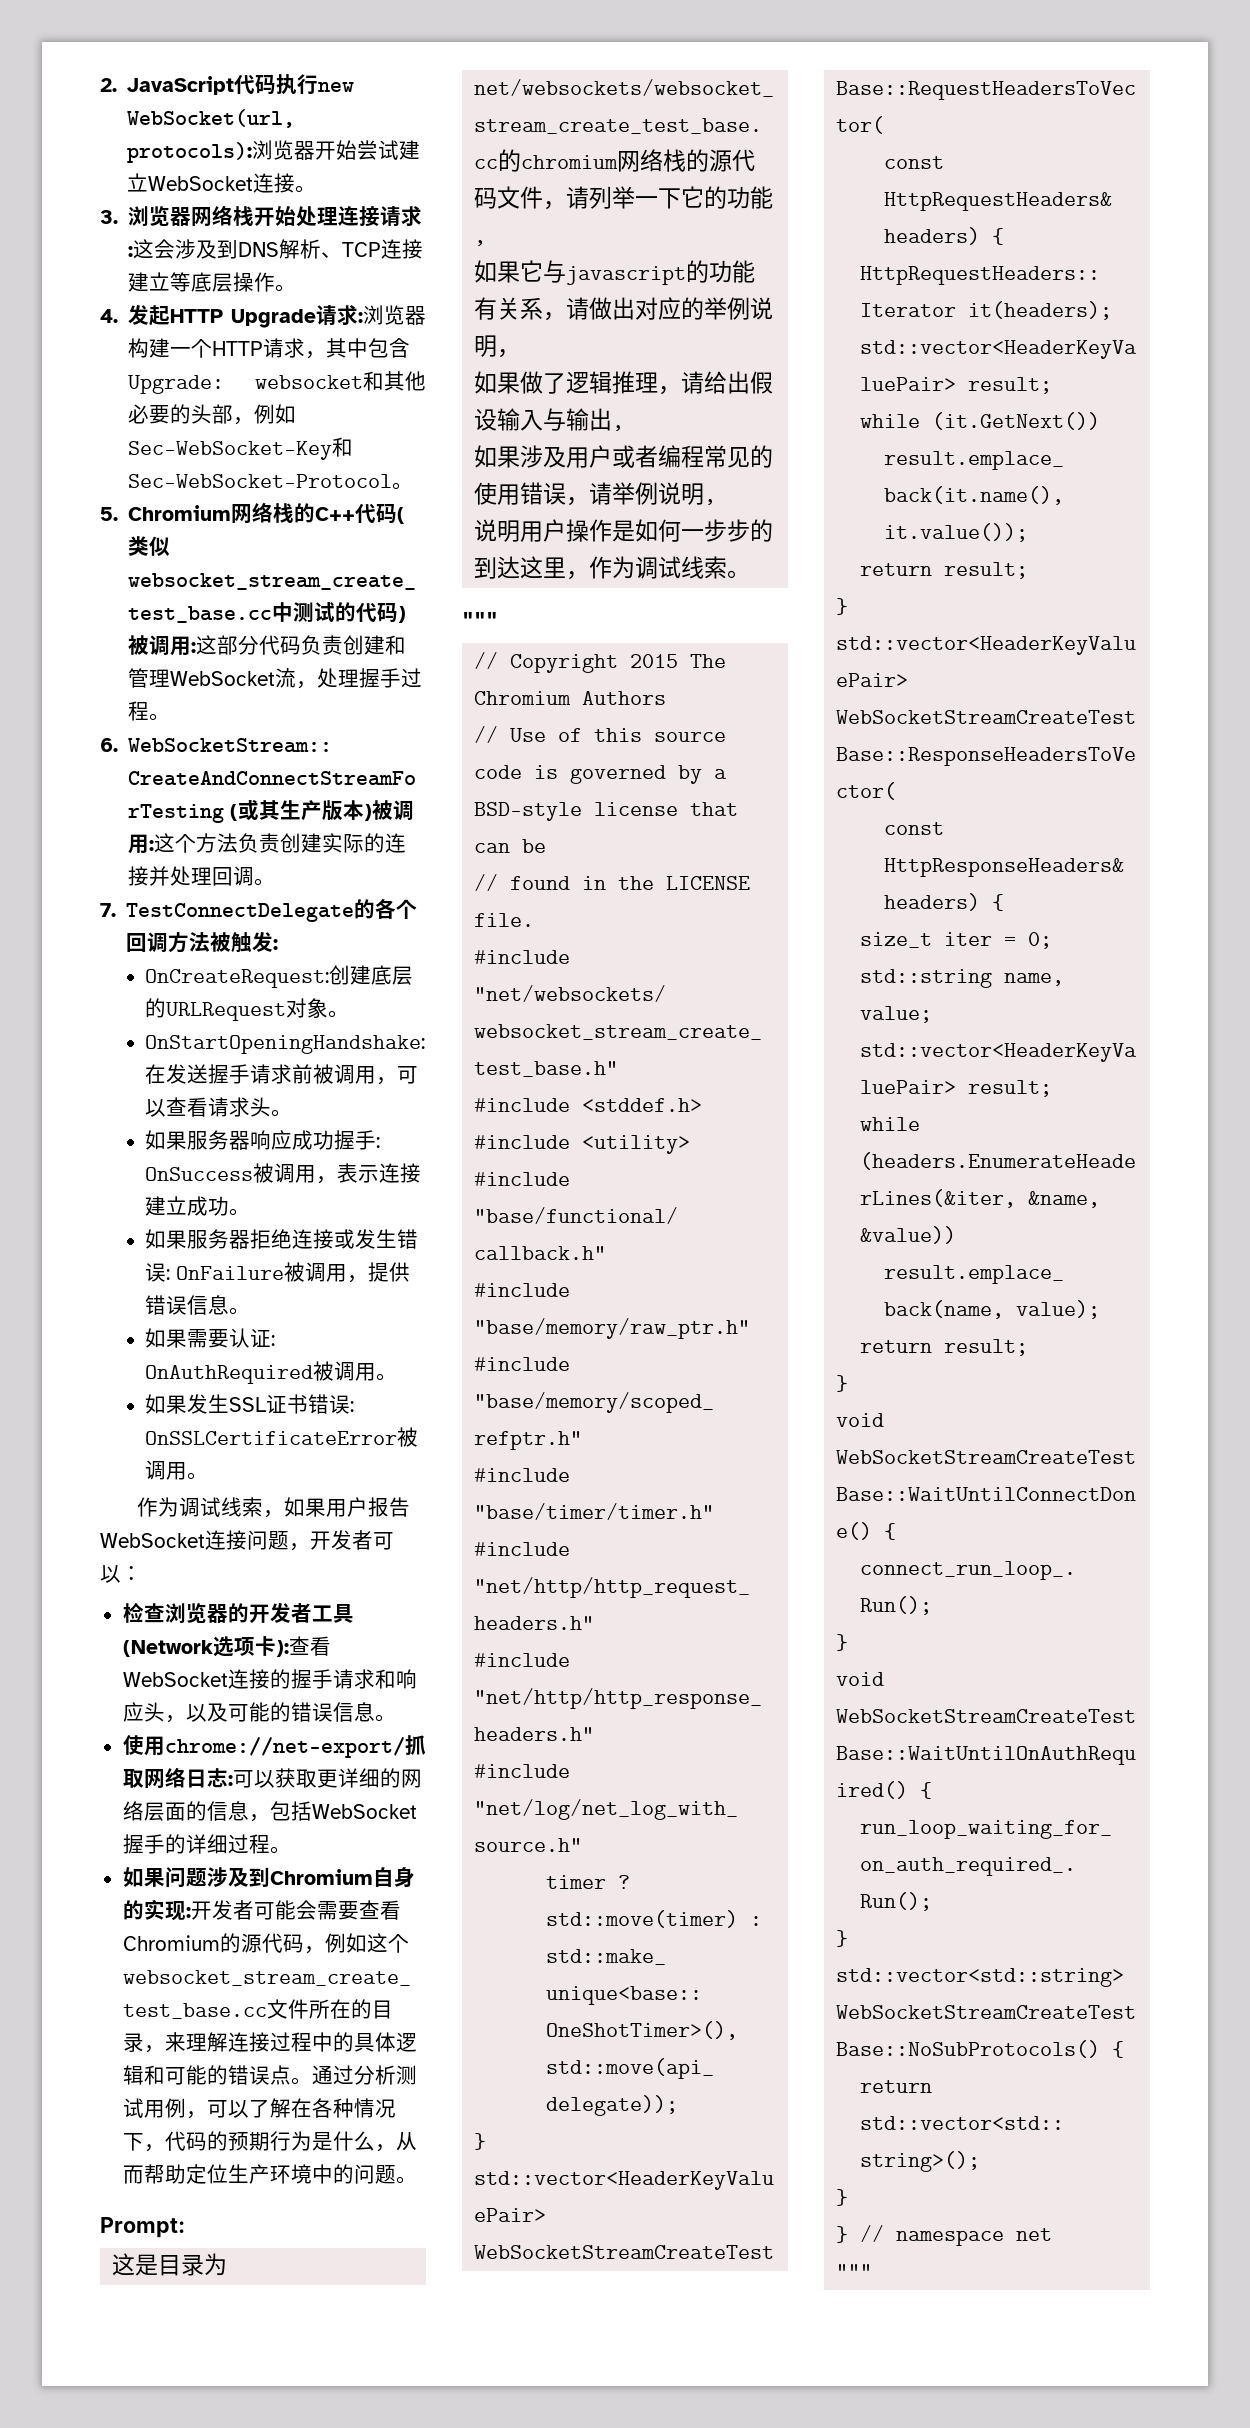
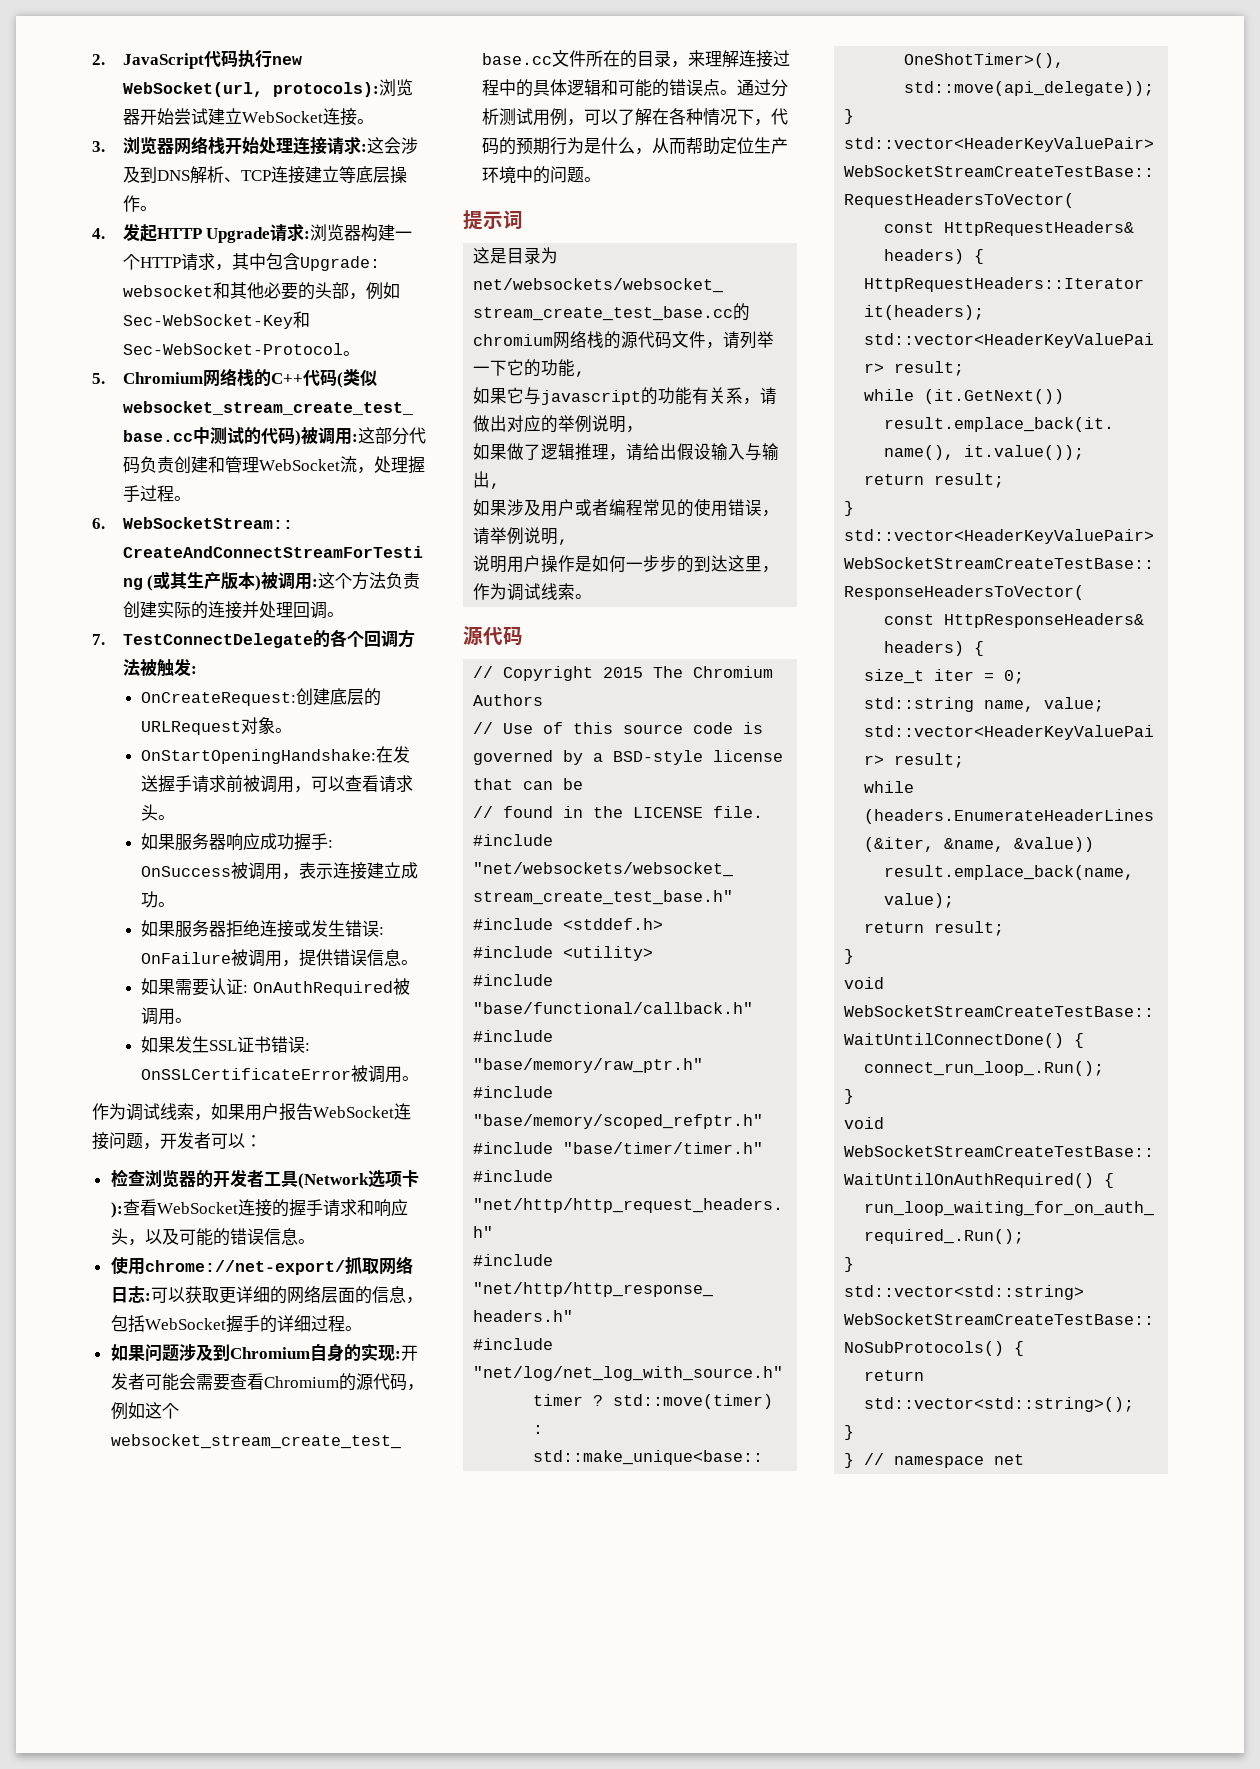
[100,2217,185,2238] Prompt: -> [463,210,523,230] 提示词
[462,612,498,628] """ -> [463,626,523,646] 源代码
[836,2264,873,2278] // """ -> (1025, 1459) none

